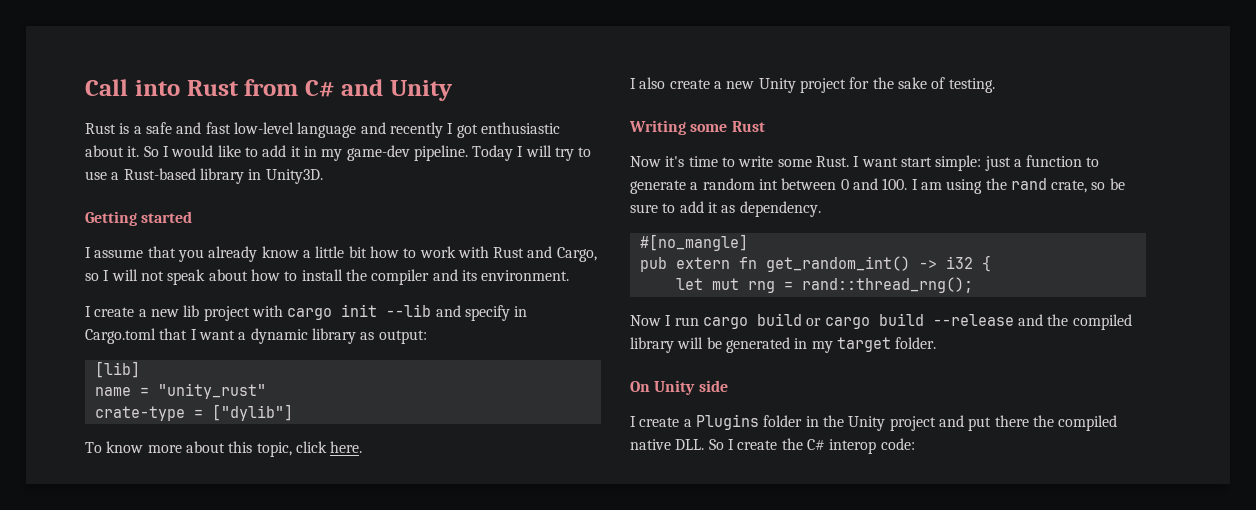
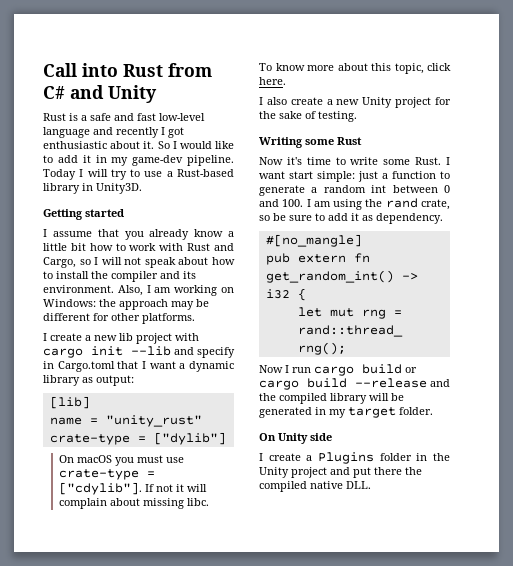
(570, 275) none -> [117,285,234,296] [43,299,209,310] [43,313,195,324] Also, I am working on Windows: the approach may be different for other platforms.
(293, 412) none -> [59,455,185,466] [59,469,156,480] [59,482,208,495] [59,498,210,509] // On macOS you must use crate-type = ["cdylib"]. If not it will complain about missing libc.
[708,438,915,454] So I create the C# interop code: -> (371, 485) none

